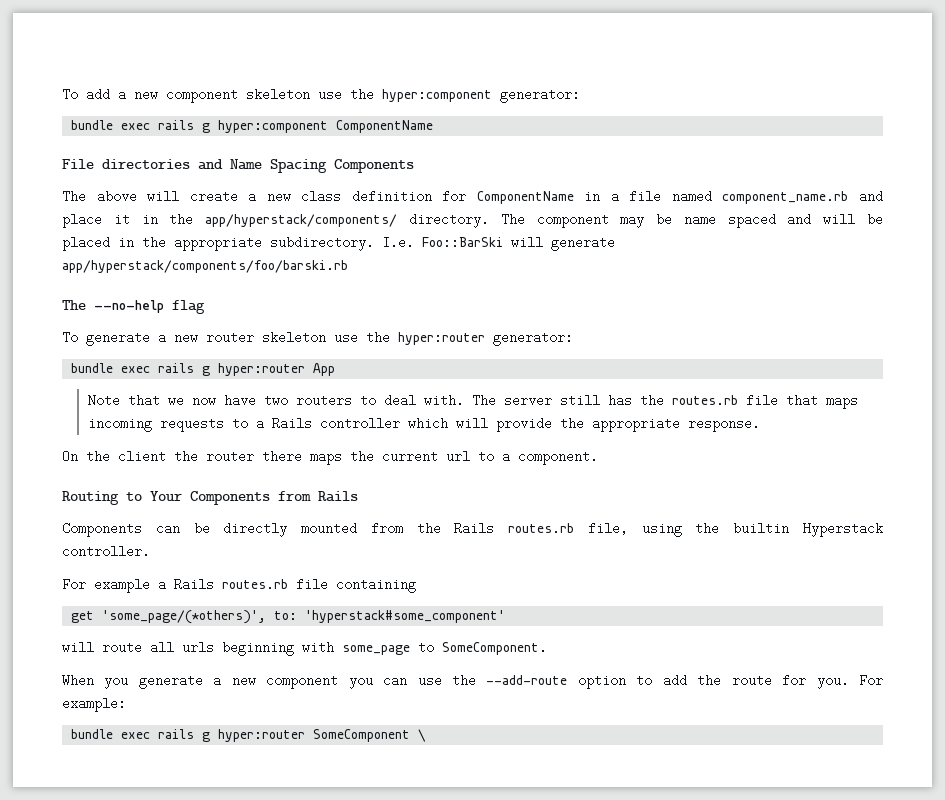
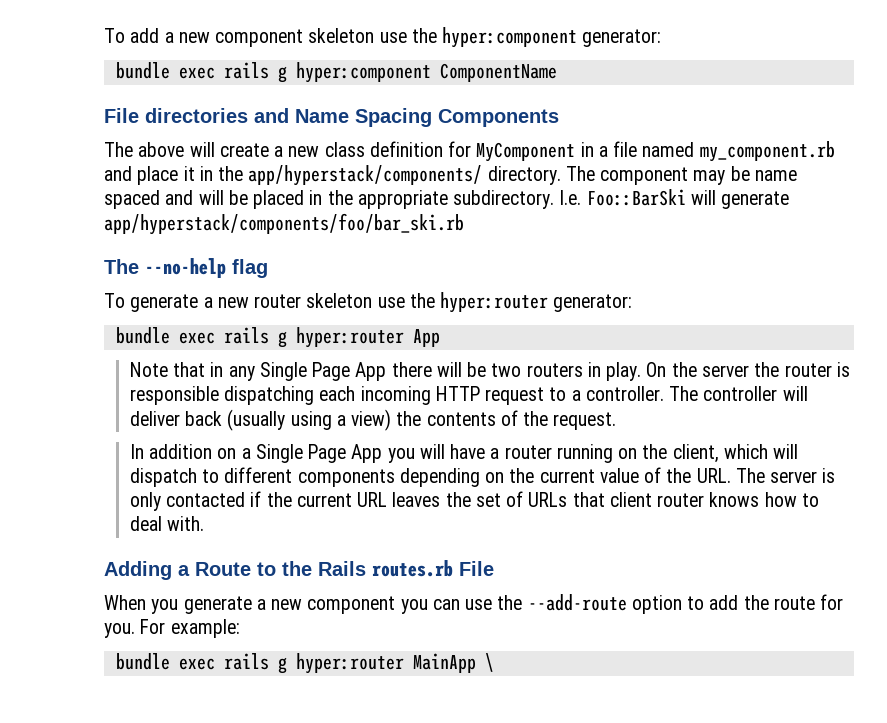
[476,191,574,204] ComponentName -> [476,142,576,162] MyComponent
[722,191,849,204] component_name.rb -> [699,141,835,162] my_component.rb
[62,260,348,273] app/hyperstack/components/foo/barski.rb -> [104,213,464,235] app/hyperstack/components/foo/bar_ski.rb
[167,394,858,409] [87,417,760,432] [62,450,598,465] [62,491,358,505] [62,522,883,537] [62,545,150,558] [62,578,416,593] [71,610,506,624] [62,641,547,656] we now have two routers to deal with. The server still has the routes.rb file that maps incoming requests to a Rails controller which will provide the appropriate response. // On the client the router there maps the current url to a component. // Routing to Your Components from Rails // Components can be directly mounted from the Rails routes.rb file, using the builtin Hyperstack controller. // For example a Rails routes.rb file containing // get 'some_page/(*others)', to: 'hyperstack#some_component' // will route all urls beginning with some_page to SomeComponent. -> [210,362,850,381] [129,386,808,405] [129,409,617,431] [129,444,799,463] [129,467,836,487] [129,491,819,511] [129,516,205,531] [104,560,494,580] in any Single Page App there will be two routers in play. On the server the router is responsible dispatching each incoming HTTP request to a controller. The controller will deliver back (usually using a view) the contents of the request. // In addition on a Single Page App you will have a router running on the client, which will dispatch to different components depending on the current value of the URL. The server is only contacted if the current URL leaves the set of URLs that client router knows how to deal with. // Adding a Route to the Rails routes.rb File
[313,729,411,742] SomeComponent -> [412,653,476,673] MainApp

